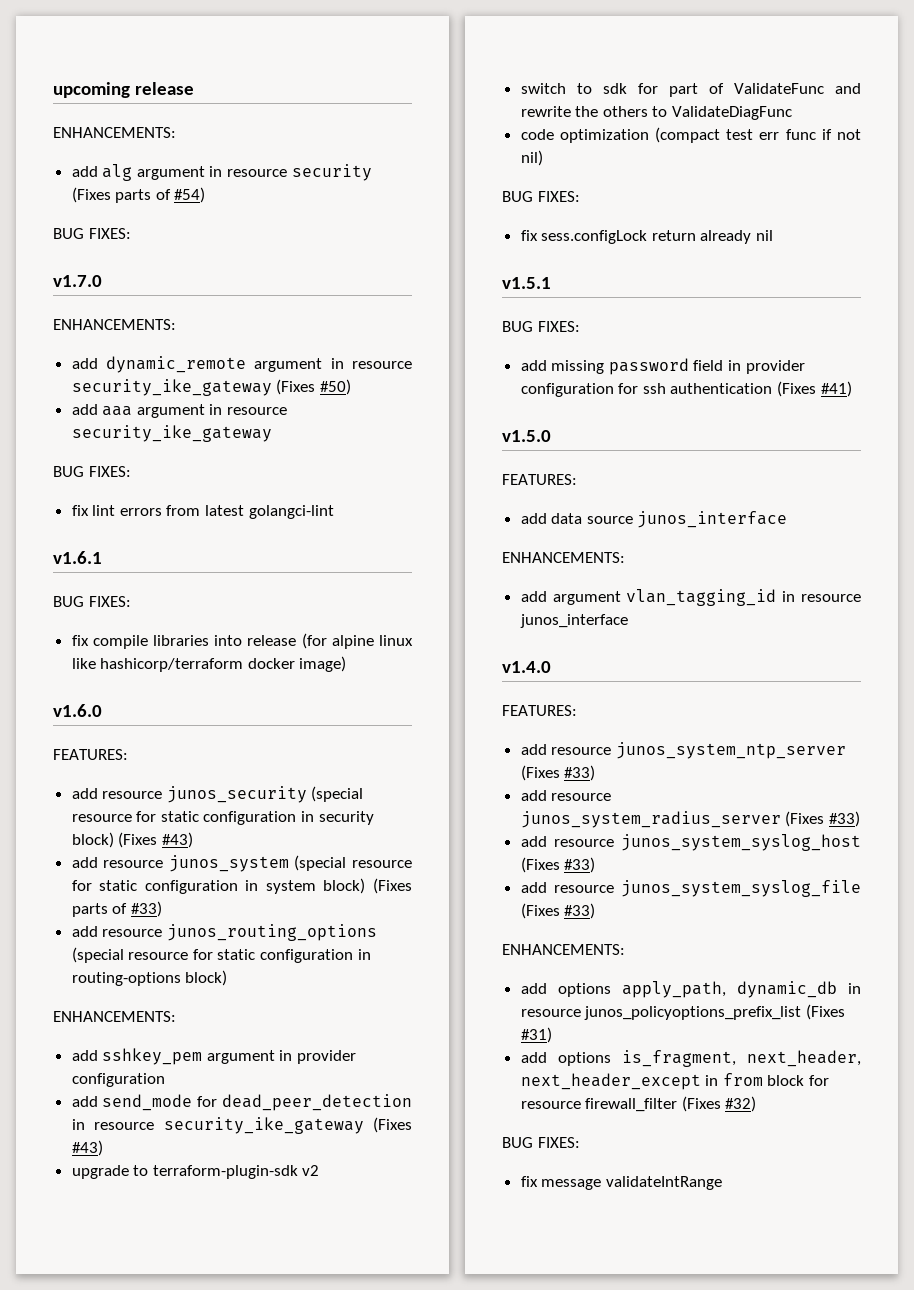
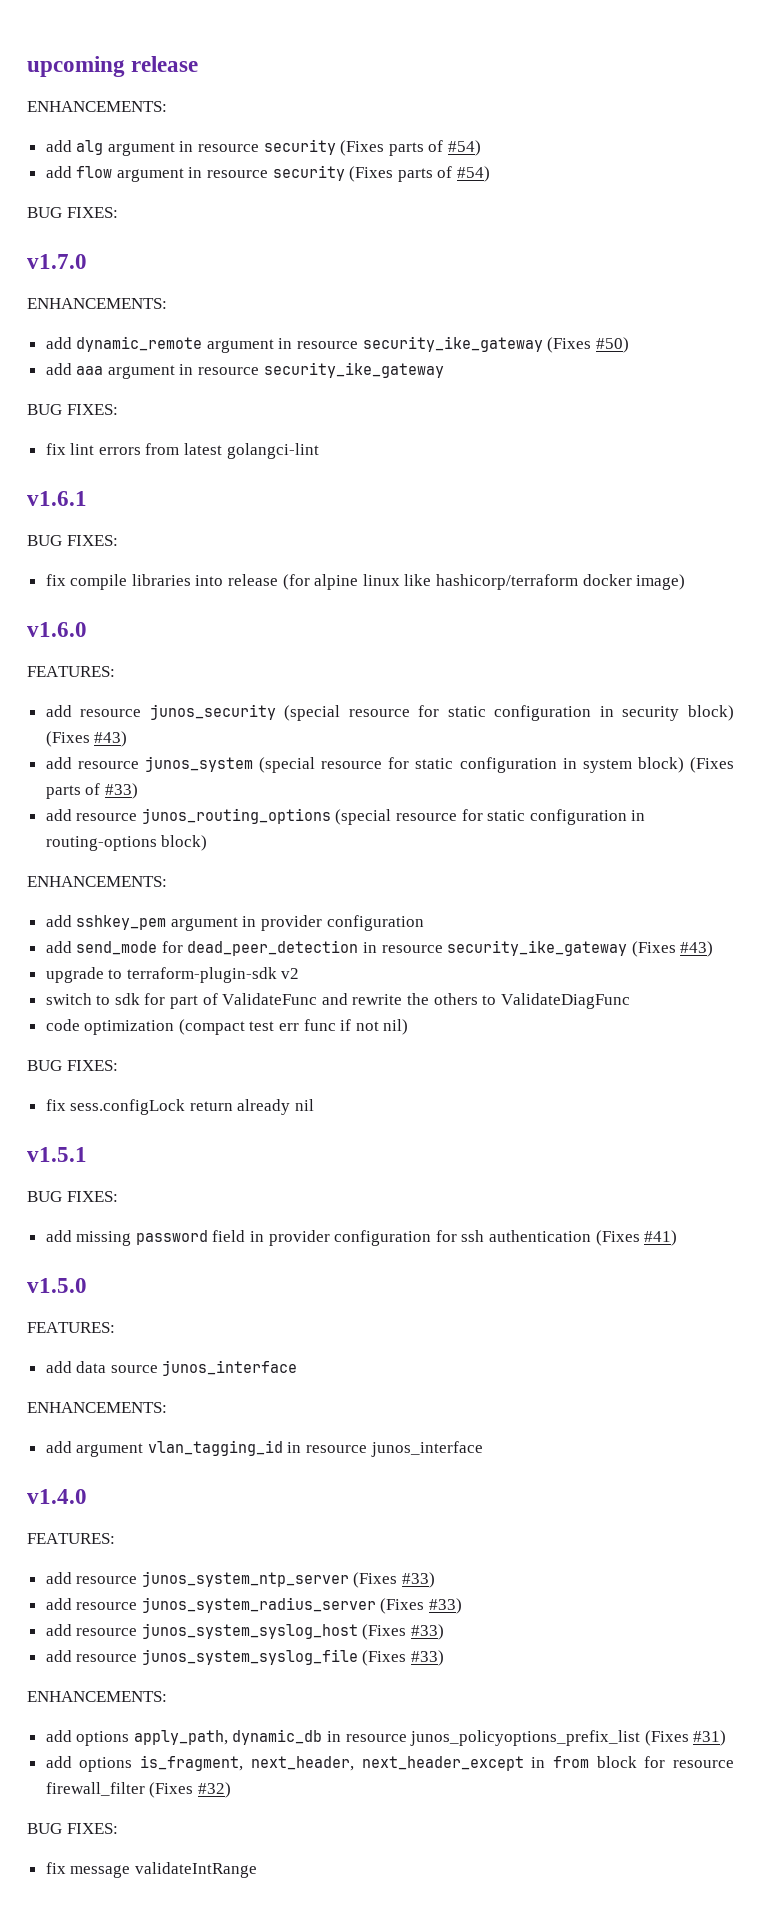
(206, 195) none -> [45,165,491,182] // add flow argument in resource security (Fixes parts of #54)

